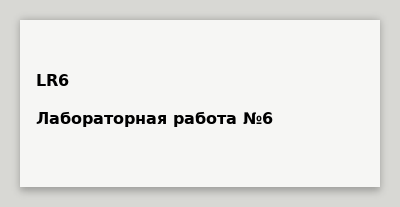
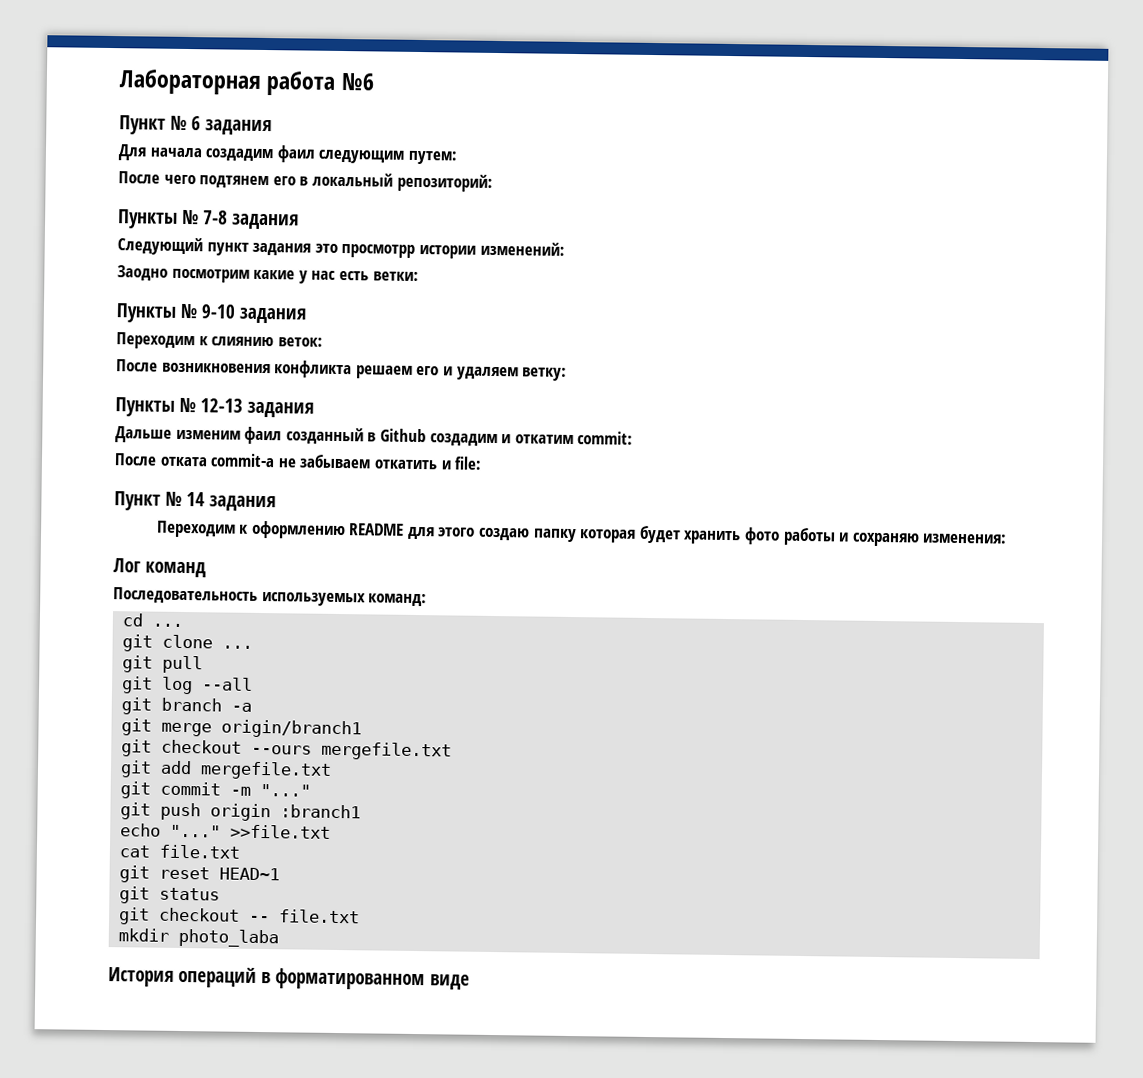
[36,74,69,86] LR6 // -> (119, 82) none
(273, 118) none -> [119,115,273,136] [118,144,457,165] [118,171,493,192] [117,209,300,230] [117,237,565,259] [117,265,419,284] [116,303,307,324] [116,332,323,350] [116,359,568,381] [115,397,315,418] [115,426,634,447] [114,453,483,470] [114,491,277,512] [155,520,1008,547] [113,558,207,578] [113,587,428,607] [122,613,184,628] [122,634,254,652] [122,655,204,674] [121,676,254,695] [121,697,253,715] [121,718,363,739] [121,739,453,761] [120,760,333,780] [120,781,312,799] [120,802,362,822] [120,823,332,839] [119,844,242,859] [119,865,281,883] [119,886,221,904] [118,907,361,925] [118,928,280,948] [108,966,470,991] // Пункт № 6 задания // Для начала создадим фаил следующим путем: // После чего подтянем его в локальный репозиторий: // Пункты № 7-8 задания // Следующий пункт задания это просмотрр истории изменений: // Заодно посмотрим какие у нас есть ветки: // Пункты № 9-10 задания // Переходим к слиянию веток: // После возникновения конфликта решаем его и удаляем ветку: // Пункты № 12-13 задания // Дальше изменим фаил созданный в Github создадим и откатим commit: // После отката commit-a не забываем откатить и file: // Пункт № 14 задания // Переходим к оформлению README для этого создаю папку которая будет хранить фото работы и сохраняю изменения: // Лог команд // Последовательность используемых команд: // cd ... // git clone ... // git pull // git log --all // git branch -a // git merge origin/branch1 // git checkout --ours mergefile.txt // git add mergefile.txt // git commit -m "..." // git push origin :branch1 // echo "..." >>file.txt // cat file.txt // git reset HEAD~1 // git status // git checkout -- file.txt // mkdir photo_laba // История операций в форматированном виде

